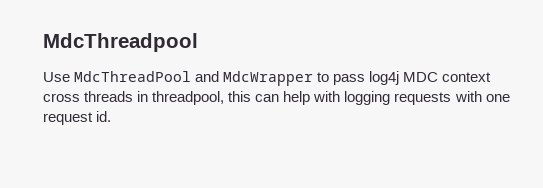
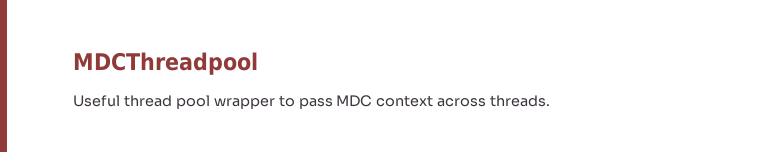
[43,33,198,52] [43,71,314,86] MdcThreadpool // Use MdcThreadPool and MdcWrapper -> [73,52,258,75] [73,95,275,109] MDCThreadpool // Useful thread pool wrapper
[369,71,400,85] log4j -> (333, 103) none
[43,91,510,105] [43,111,112,125] cross threads in threadpool, this can help with logging requests with one request id. -> [437,95,551,107] across threads.

